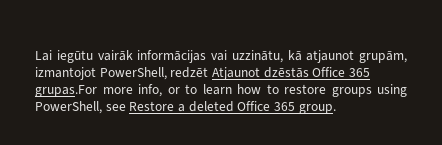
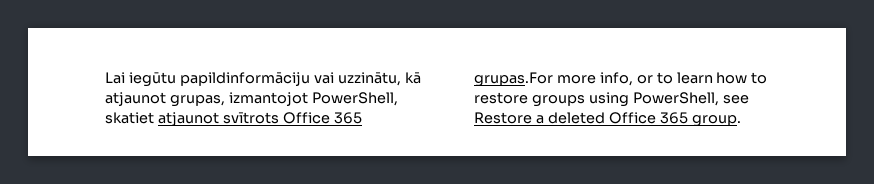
[97,50,207,63] vairāk informācijas -> [179,72,310,86] papildinformāciju
[359,51,407,63] grupām, -> [169,95,225,107] grupas,
[170,67,309,80] redzēt Atjaunot dzēstās -> [105,112,279,126] skatiet atjaunot svītrots

